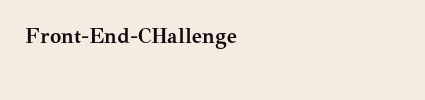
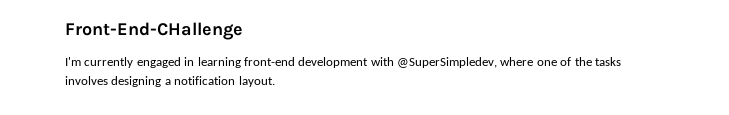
(237, 38) none -> [65,57,621,68] [65,76,275,87] // I'm currently engaged in learning front-end development with @SuperSimpledev, where one of the tasks involves designing a notification layout.

